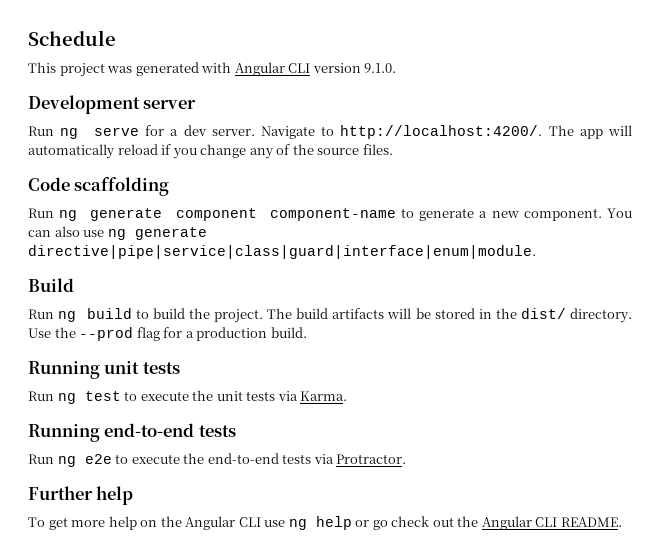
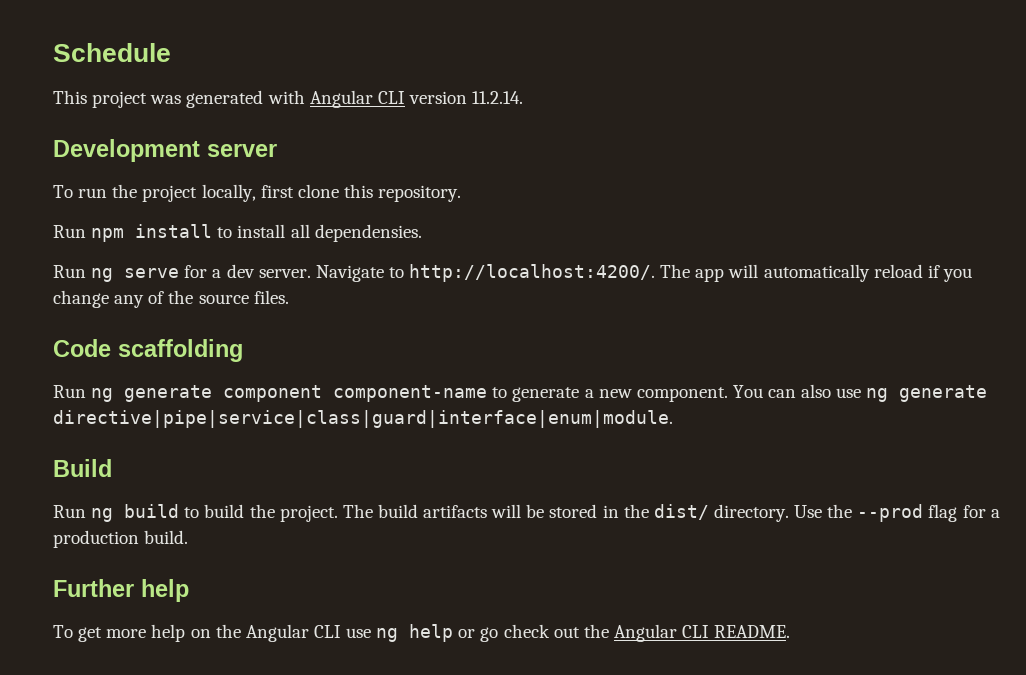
[364,63,397,73] 9.1.0. -> [472,91,524,104] 11.2.14.
(197, 104) none -> [53,184,462,202] [53,224,422,242] // To run the project locally, first clone this repository. // Run npm install to install all dependensies.
[28,361,180,379] [28,390,348,404] [28,423,236,442] [28,453,407,467] // Running unit tests // Run ng test to execute the unit tests via Karma. // Running end-to-end tests // Run ng e2e to execute the end-to-end tests via Protractor. -> (189, 537) none

